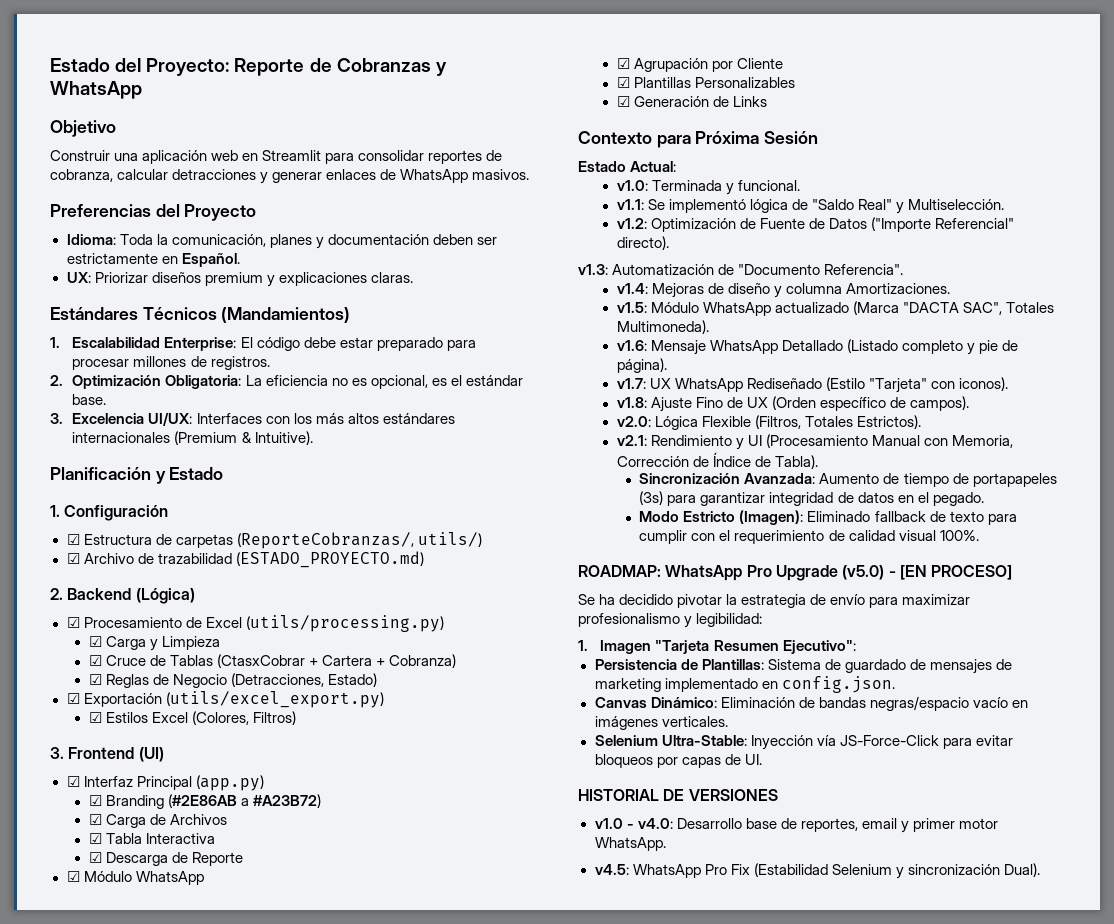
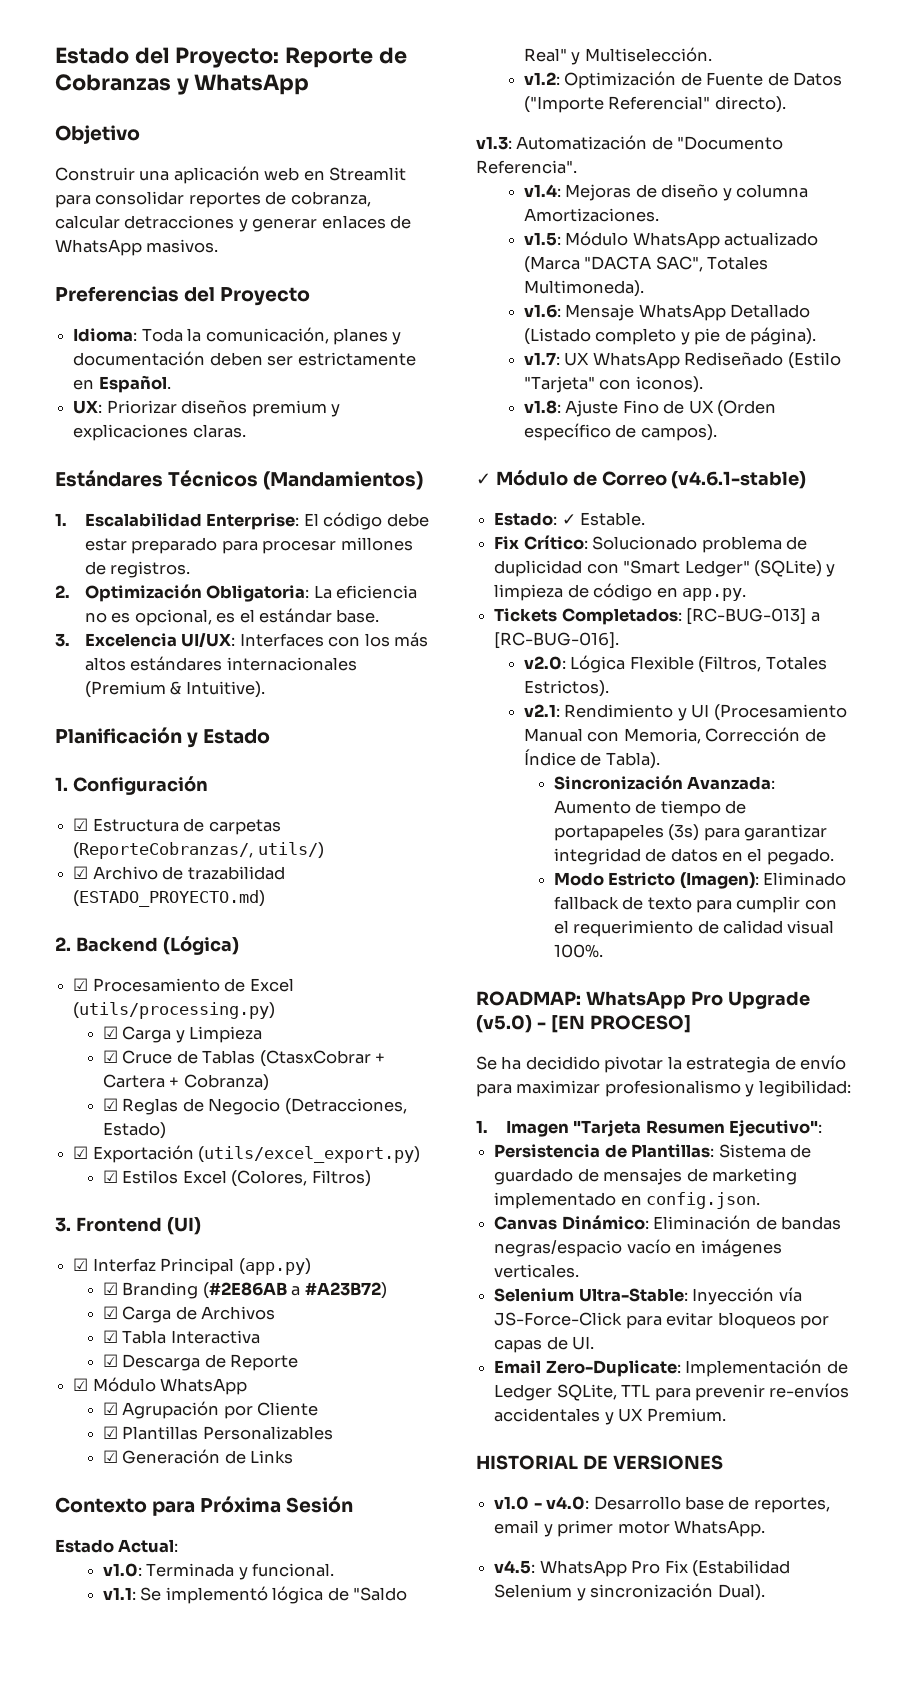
(970, 403) none -> [476,470,807,489] [494,512,646,526] [494,535,807,553] [494,560,836,577] [494,583,746,601] [494,608,820,625] [494,632,620,649] // ✓ Módulo de Correo (v4.6.1-stable) // Estado: ✓ Estable. // Fix Crítico: Solucionado problema de duplicidad con "Smart Ledger" (SQLite) y limpieza de código en app.py. // Tickets Completados: [RC-BUG-013] a [RC-BUG-016].
(762, 759) none -> [494,1359,848,1377] [494,1383,850,1401] [494,1408,726,1425] // Email Zero-Duplicate: Implementación de Ledger SQLite, TTL para prevenir re-envíos accidentales y UX Premium.

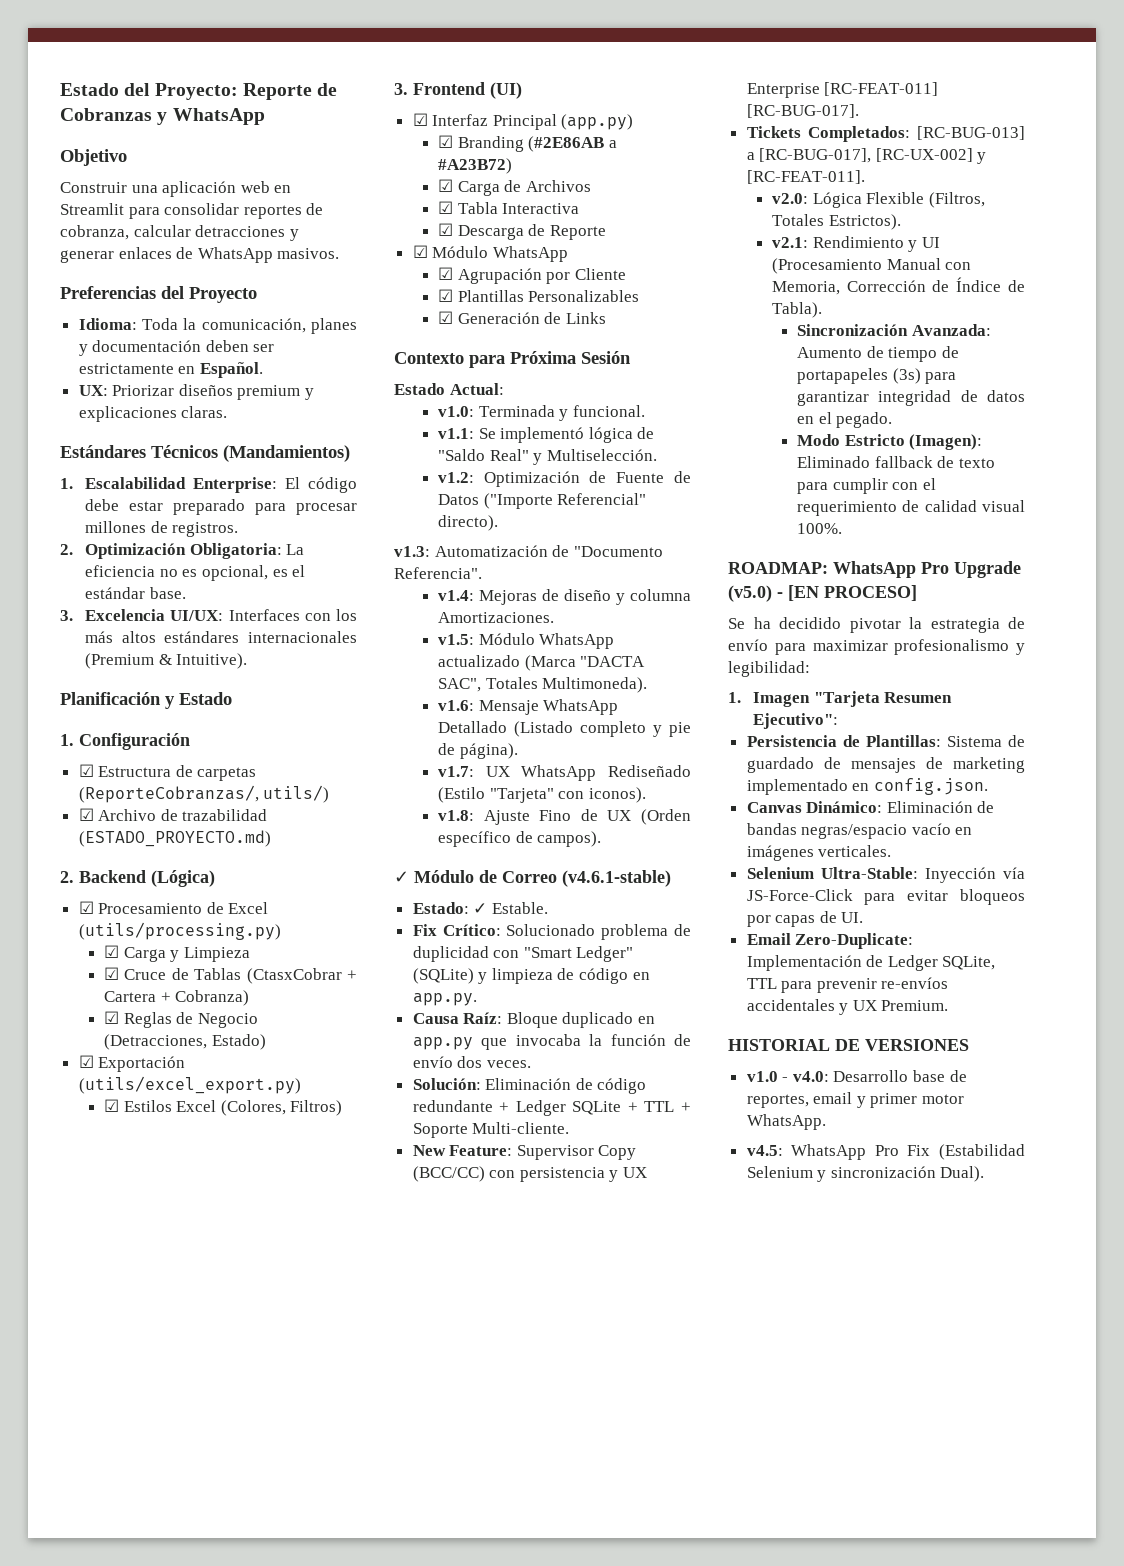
(746, 594) none -> [412,1012,656,1028] [412,1034,691,1050] [412,1056,531,1068] [412,1078,647,1094] [412,1100,691,1116] [412,1122,570,1138] [412,1145,637,1160] [412,1166,648,1182] [746,82,939,98] [746,104,859,118] // Causa Raíz: Bloque duplicado en app.py que invocaba la función de envío dos veces. // Solución: Eliminación de código redundante + Ledger SQLite + TTL + Soporte Multi-cliente. // New Feature: Supervisor Copy (BCC/CC) con persistencia y UX Enterprise [RC-FEAT-011] [RC-BUG-017].
[494,632,620,649] [RC-BUG-016]. -> [759,148,987,164] [746,170,865,184] [RC-BUG-017], [RC-UX-002] y [RC-FEAT-011].

